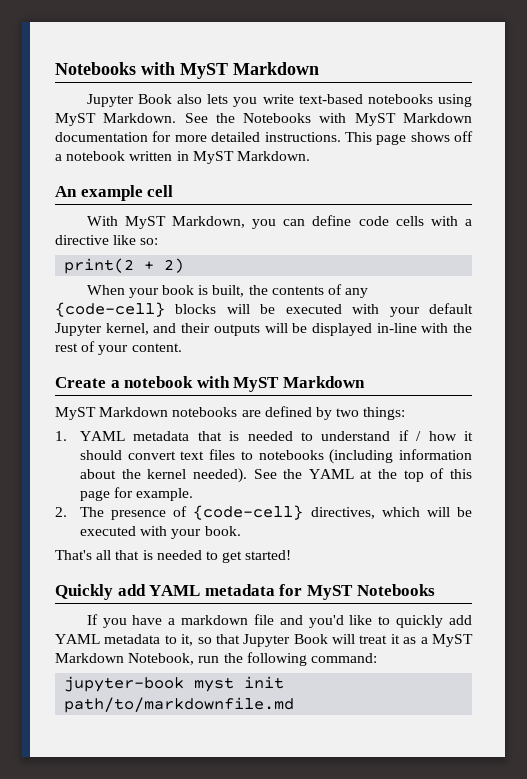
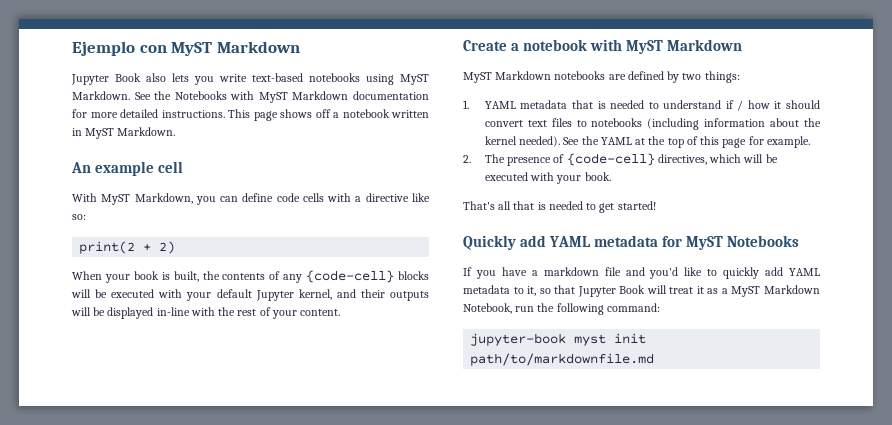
[55,62,175,75] Notebooks with -> [72,41,167,56] Ejemplo con

